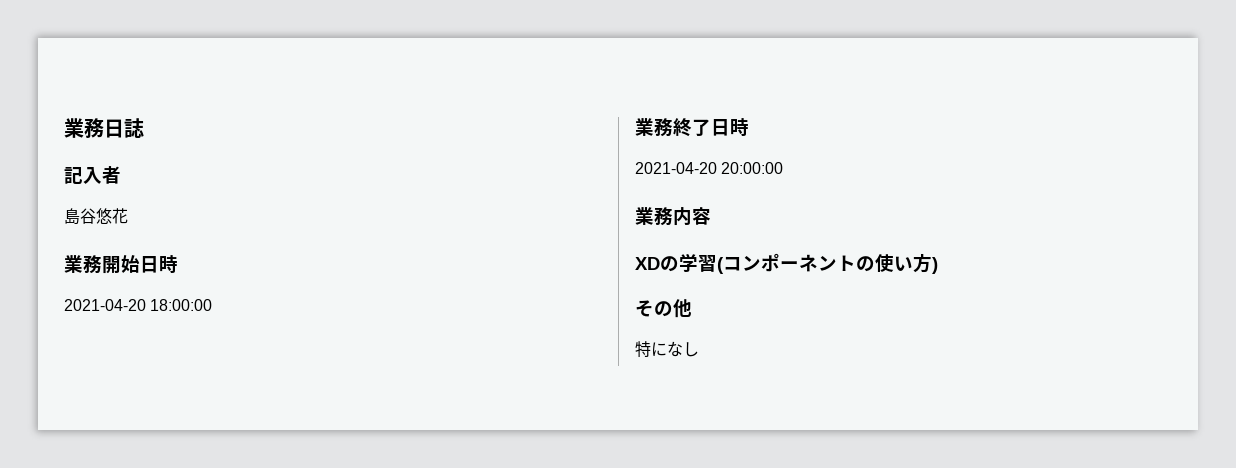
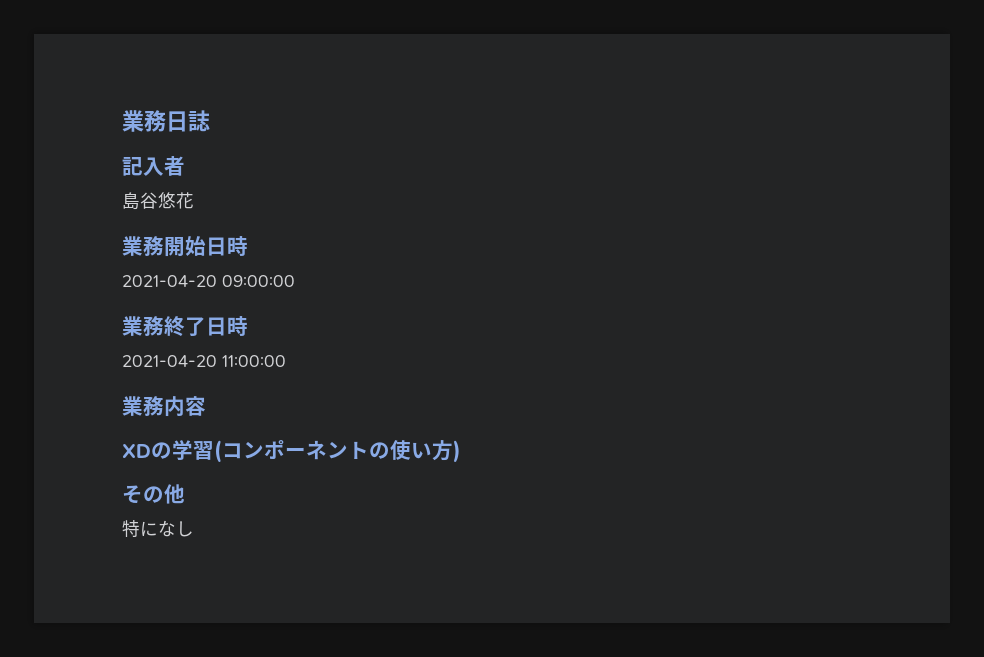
[150,299,213,311] 18:00:00 -> [222,275,295,287] 09:00:00
[721,162,784,174] 20:00:00 -> [222,355,286,367] 11:00:00

